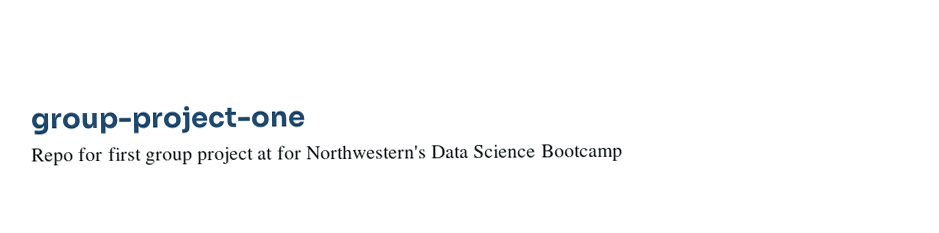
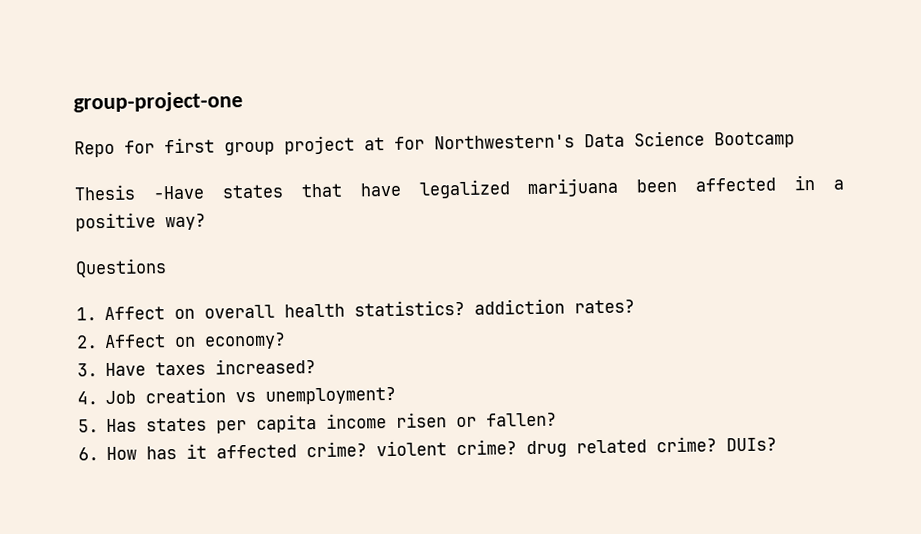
(623, 153) none -> [74,174,844,201] [75,212,206,232] [75,258,167,278] [76,298,636,321] [76,332,287,350] [77,358,317,377] [77,386,397,405] [78,412,558,434] [78,436,778,461] // Thesis -Have states that have legalized marijuana been affected in a positive way? // Questions // 1. Affect on overall health statistics? addiction rates? // 2. Affect on economy? // 3. Have taxes increased? // 4. Job creation vs unemployment? // 5. Has states per capita income risen or fallen? // 6. How has it affected crime? violent crime? drug related crime? DUIs?

